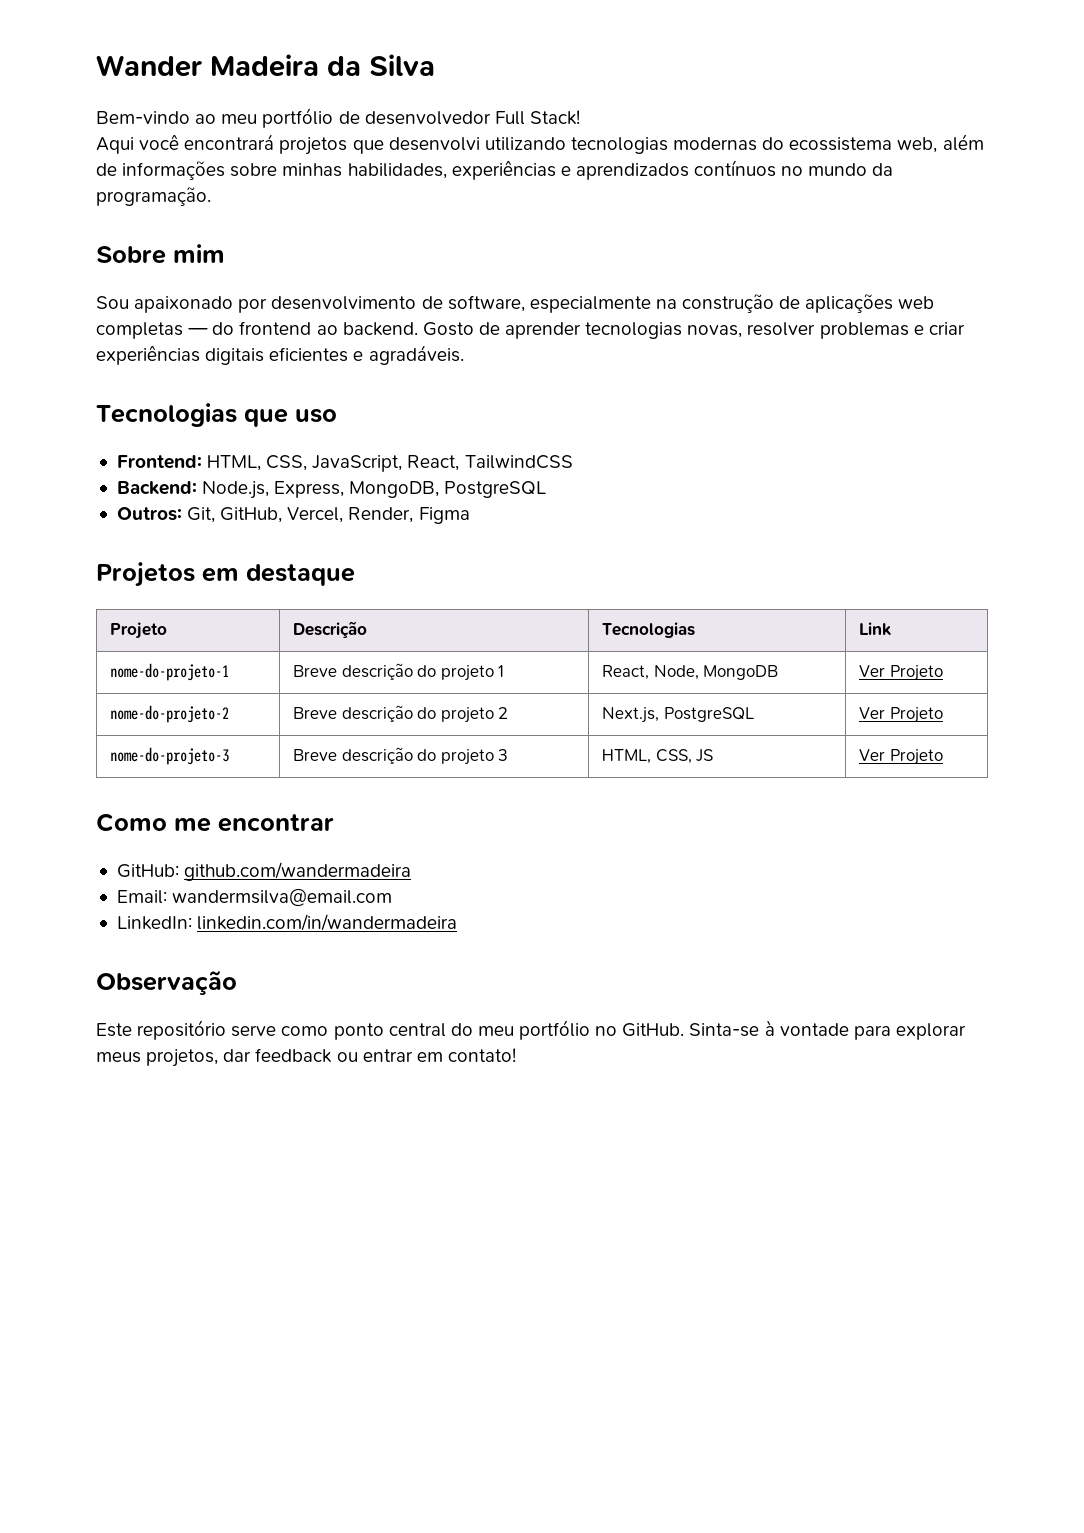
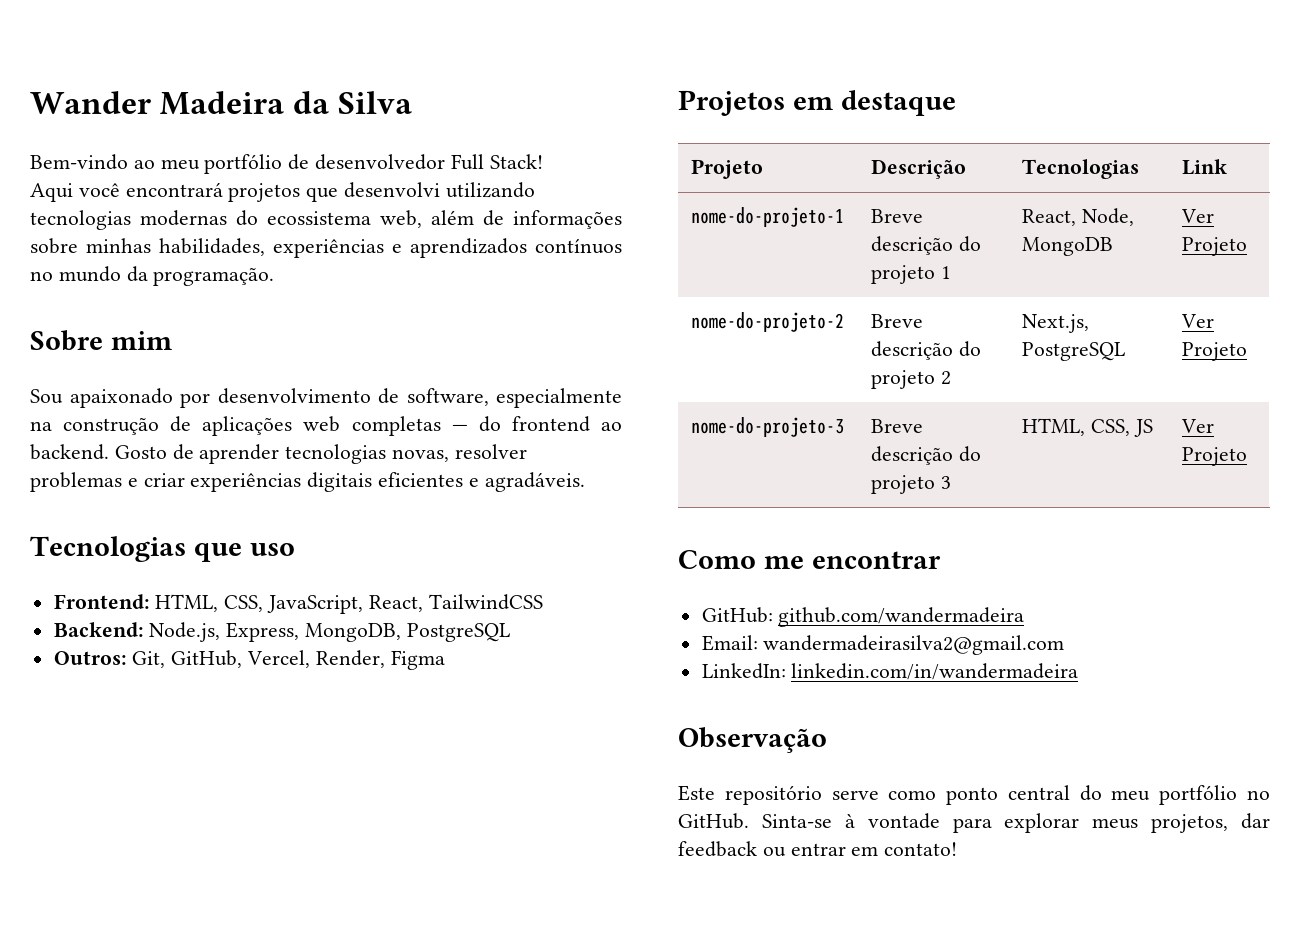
[172,888,393,907] wandermsilva@email.com -> [763,635,1065,655] wandermadeirasilva2@gmail.com

